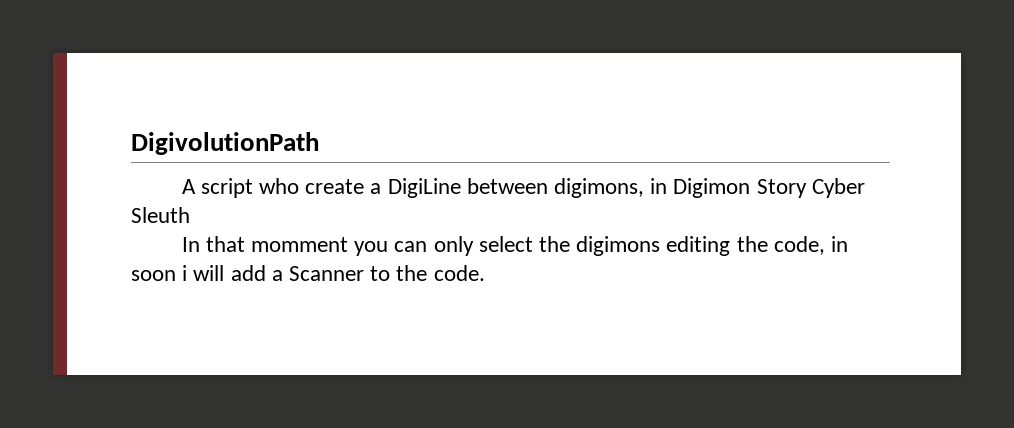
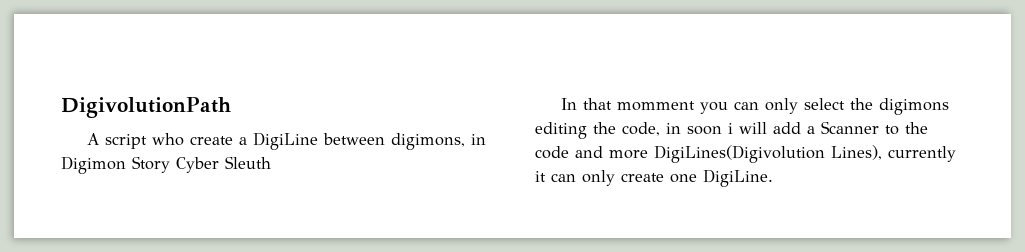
[433,265,485,281] code. -> [535,145,956,163] [535,169,773,187] code and more DigiLines(Digivolution Lines), currently it can only create one DigiLine.

